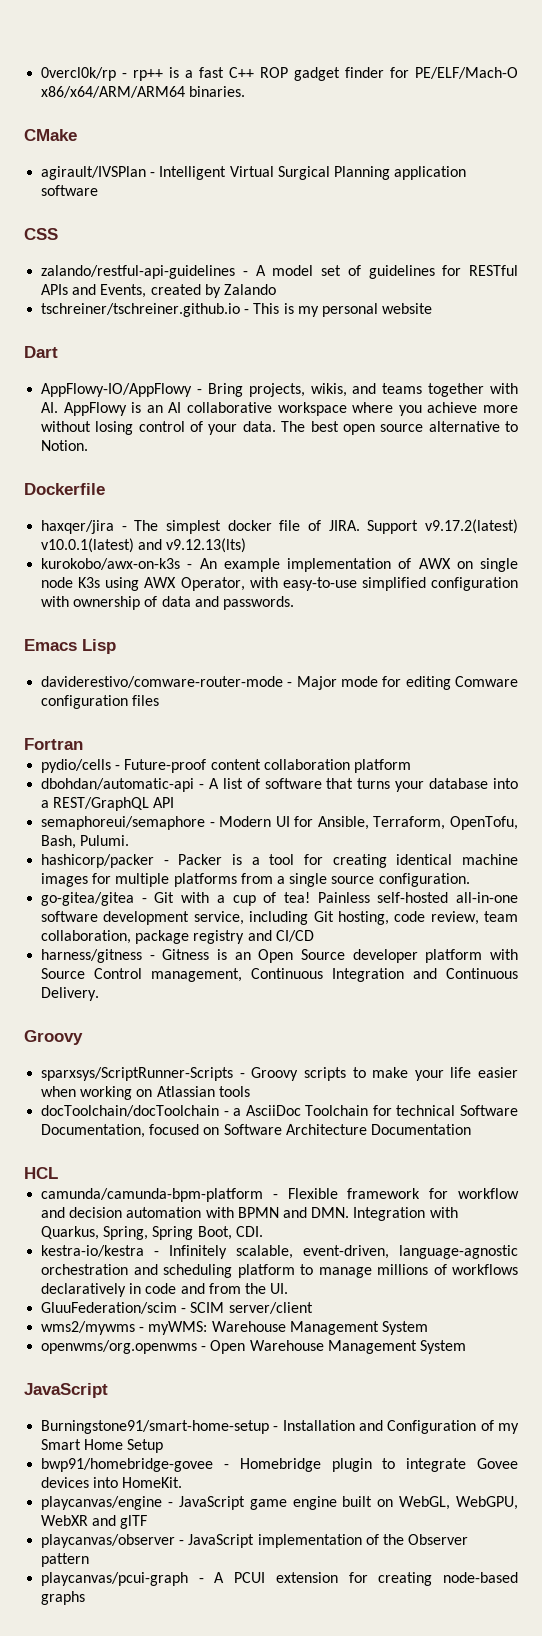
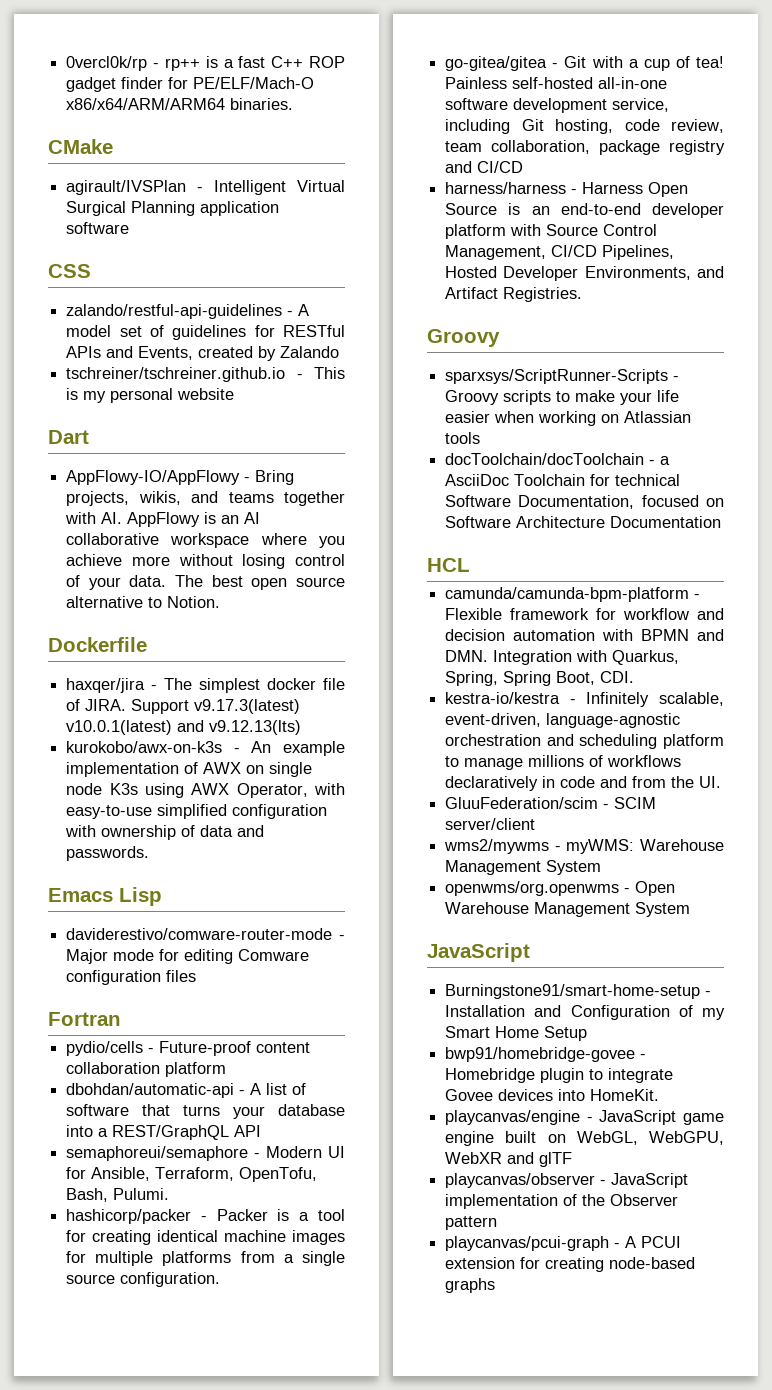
[424,519,518,534] v9.17.2(latest) -> [194,699,301,714] v9.17.3(latest)
[41,949,346,963] harness/gitness - Gitness is an Open Source -> [445,182,689,197] [445,203,641,215] harness/harness - Harness Open Source is an end-to-end
[151,968,518,982] [41,987,100,1001] management, Continuous Integration and Continuous Delivery. -> [445,245,675,260] [445,266,724,281] [445,287,583,302] Management, CI/CD Pipelines, Hosted Developer Environments, and Artifact Registries.

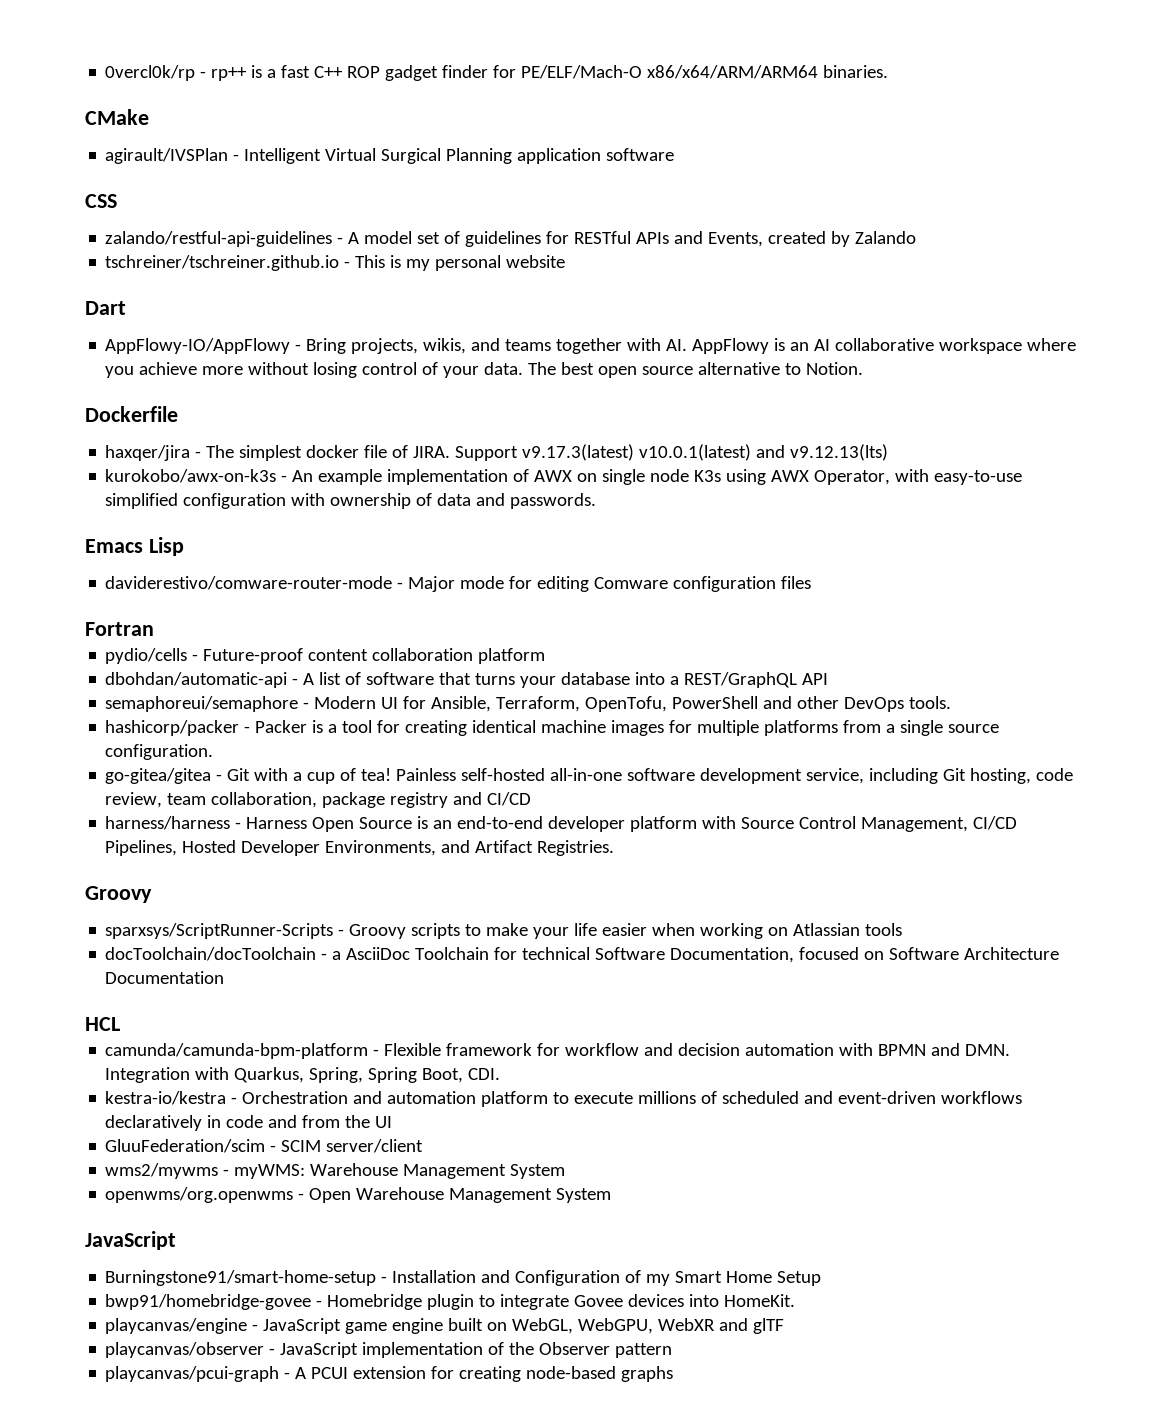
[66,1188,170,1202] Bash, Pulumi. -> [672,696,952,712] PowerShell and other DevOps tools.
[586,692,724,707] [445,713,681,728] [445,734,658,749] Infinitely scalable, event-driven, language-agnostic orchestration and scheduling -> [242,1091,477,1104] Orchestration and automation
[464,758,524,770] manage -> [574,1092,634,1104] execute
(604, 761) none -> [722,1091,937,1104] scheduled and event-driven
[699,776,722,788] UI. -> [375,1116,393,1128] UI

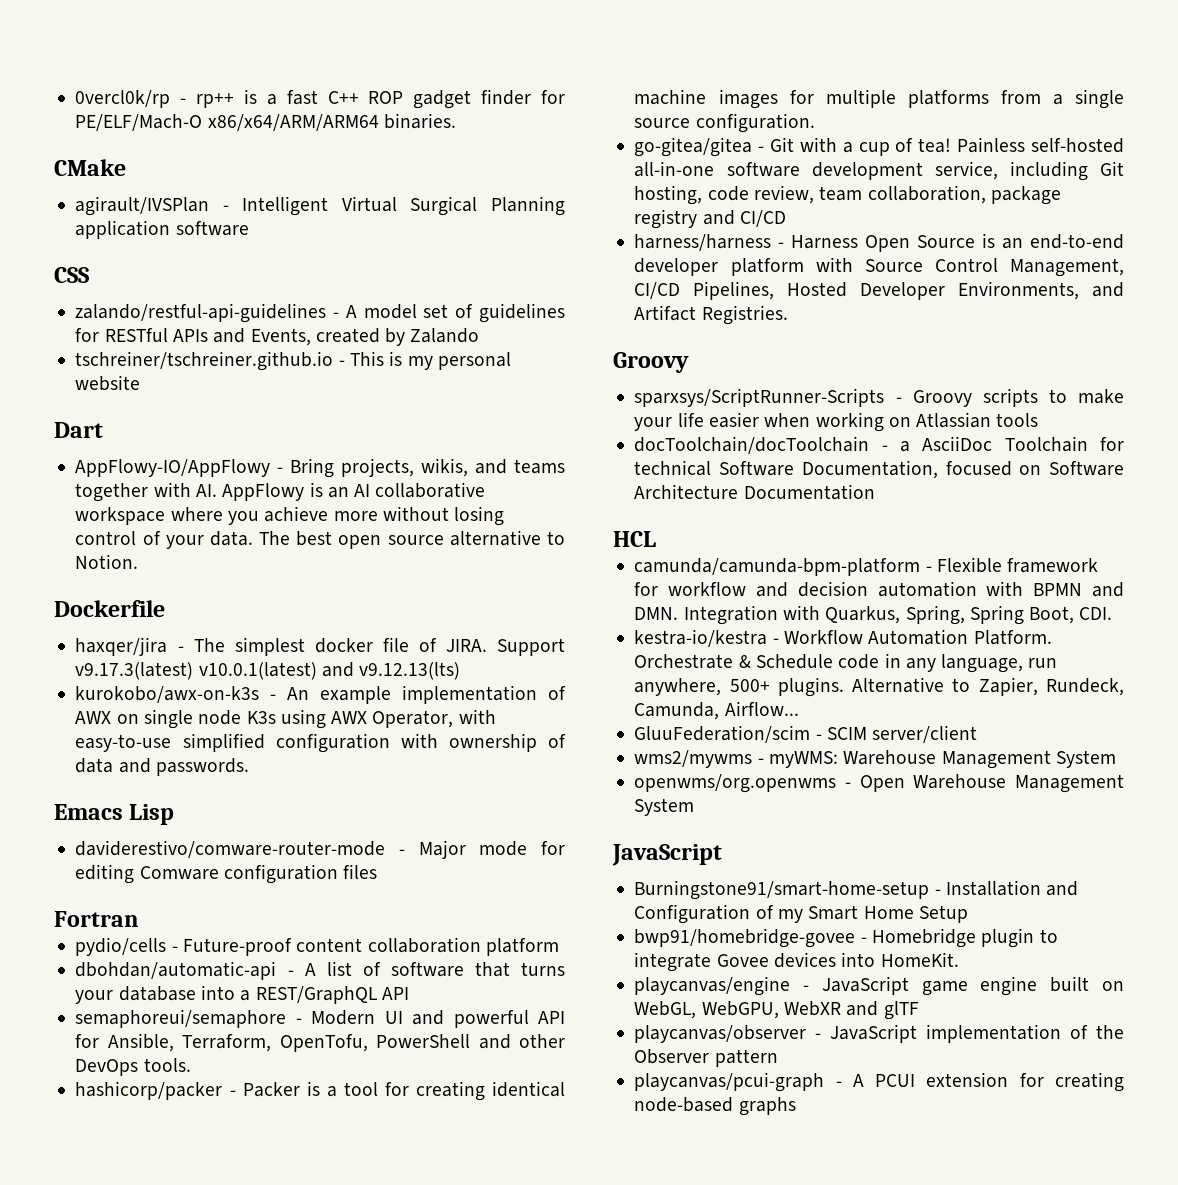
(399, 703) none -> [412,1010,565,1028] and powerful API
[242,1091,1023,1107] [105,1115,393,1131] Orchestration and automation platform to execute millions of scheduled and event-driven workflows declaratively in code and from the UI -> [783,629,1052,645] [634,653,1058,673] [634,677,1124,697] [634,701,799,720] Workflow Automation Platform. Orchestrate & Schedule code in any language, run anywhere, 500+ plugins. Alternative to Zapier, Rundeck, Camunda, Airflow...

